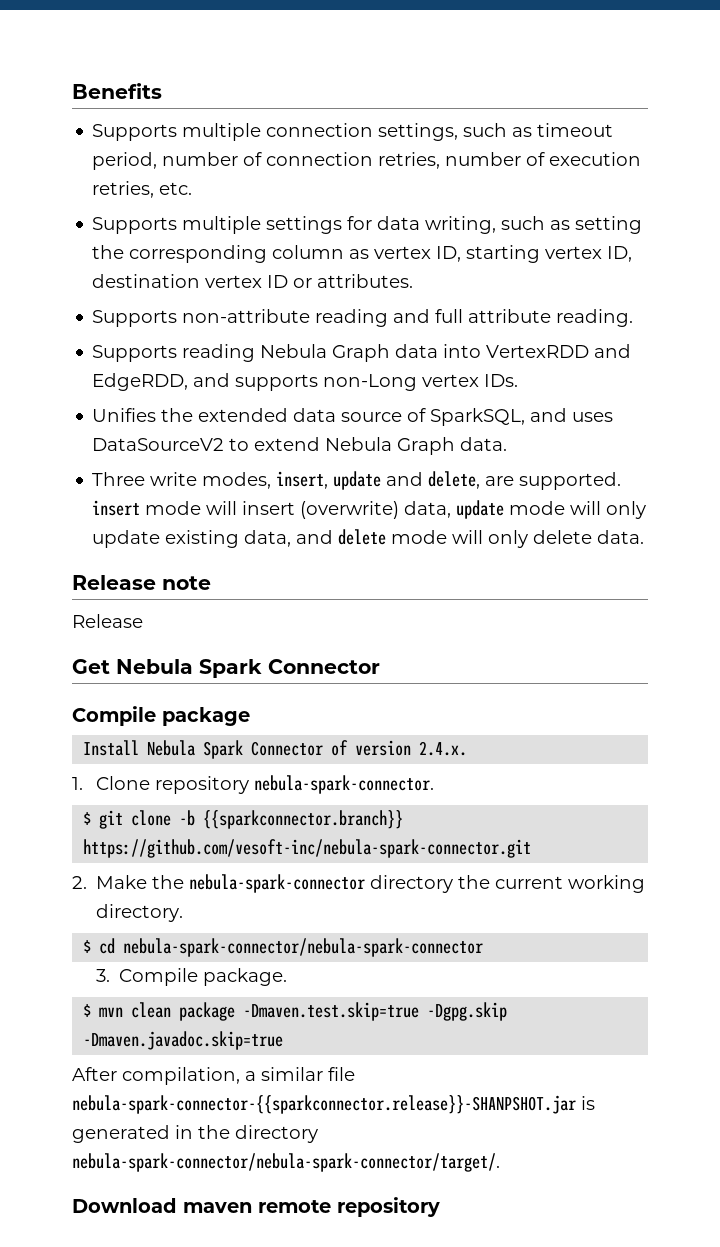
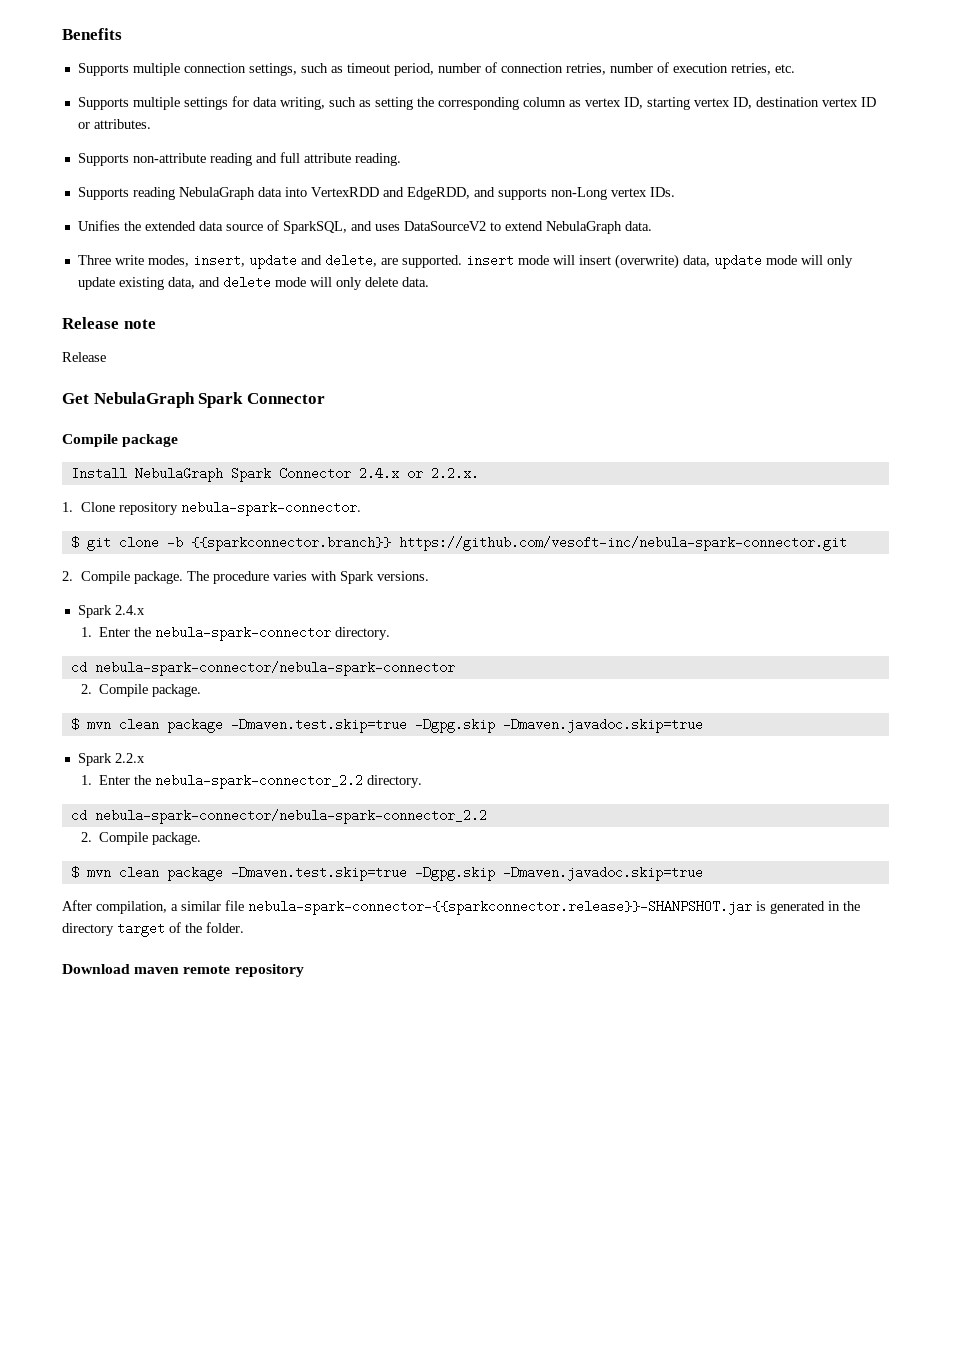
[260,344,391,362] Nebula Graph -> [178,187,255,200] NebulaGraph
[325,437,456,455] Nebula Graph -> [545,221,622,234] NebulaGraph
[116,659,193,674] Nebula -> [93,392,195,408] NebulaGraph
[147,740,468,759] Nebula Spark Connector of version 2.4.x. -> [134,467,479,482] NebulaGraph Spark Connector 2.4.x or 2.2.x.
[96,874,646,893] [96,904,184,922] [83,940,92,953] Make the nebula-spark-connector directory the current working directory. // $ -> [80,571,429,584] [77,605,145,618] [80,626,391,641] Compile package. The procedure varies with Spark versions. // Spark 2.4.x // 1. Enter the nebula-spark-connector directory. //
[95,969,110,982] 3. -> [80,684,202,697] [70,718,703,733] [77,753,145,766] [80,774,423,789] [70,809,487,824] [80,832,92,842] 2. Compile package. // $ mvn clean package -Dmaven.test.skip=true -Dgpg.skip -Dmaven.javadoc.skip=true // Spark 2.2.x // 1. Enter the nebula-spark-connector_2.2 directory. // cd nebula-spark-connector/nebula-spark-connector_2.2 // 2.
[72,1153,500,1172] nebula-spark-connector/nebula-spark-connector/target/. -> [117,922,244,937] target of the folder.

